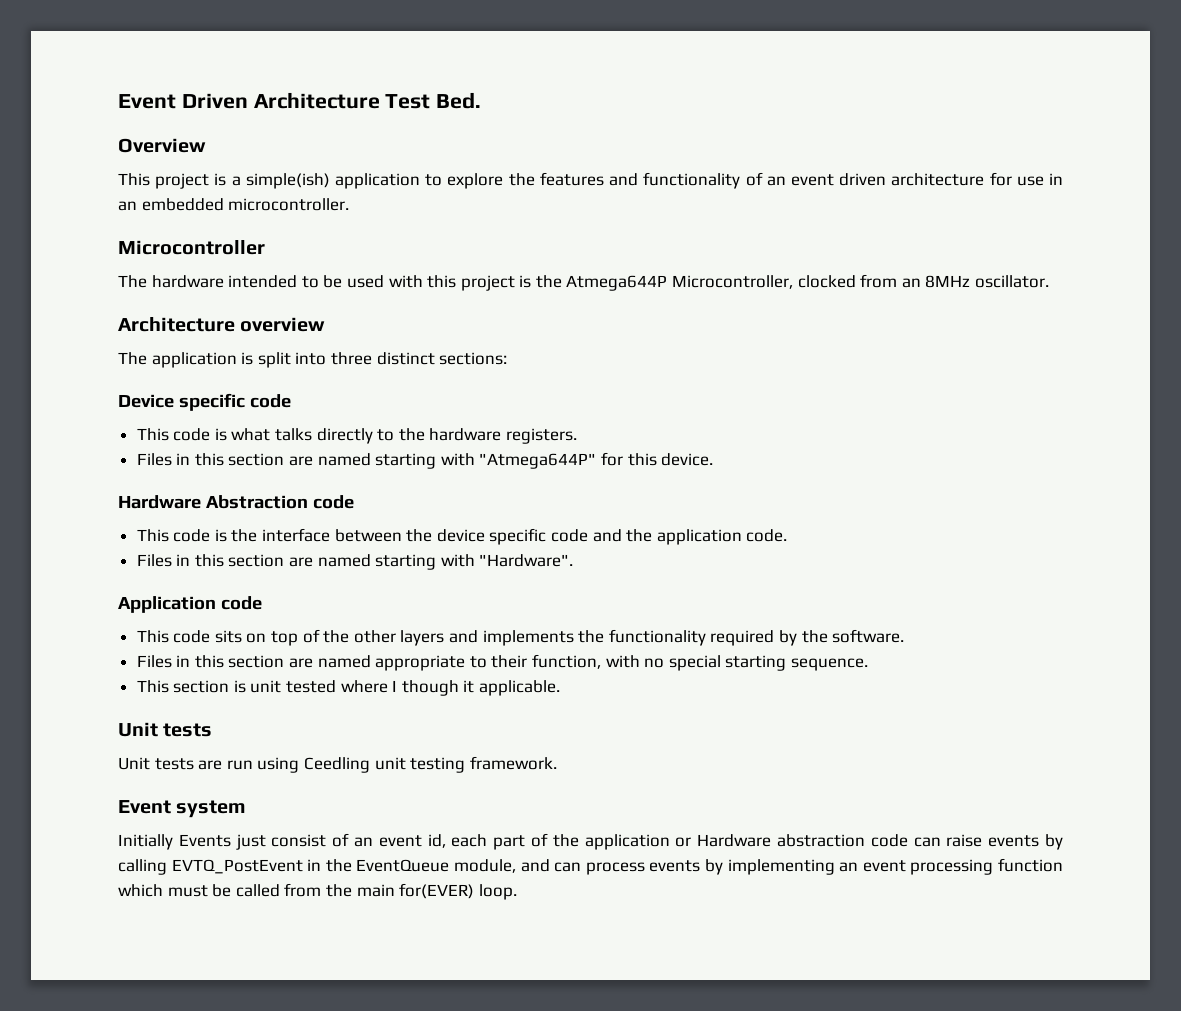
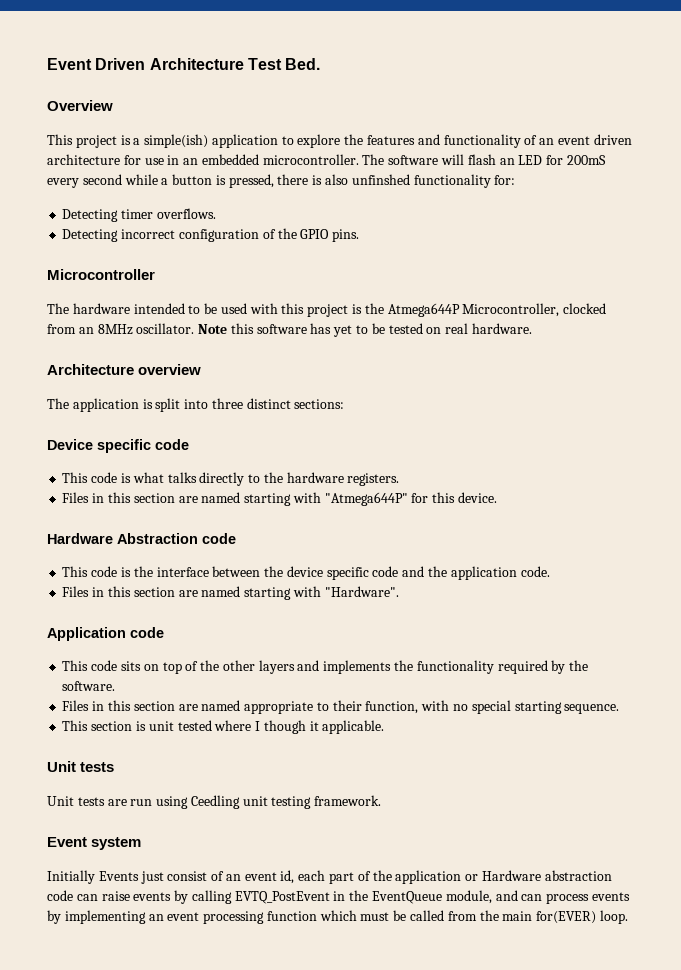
(350, 204) none -> [362,154,606,165] [47,174,516,188] [62,208,216,222] [62,228,360,242] The software will flash an LED for 200mS every second while a button is pressed, there is also unfinshed functionality for: // Detecting timer overflows. // Detecting incorrect configuration of the GPIO pins.
(1050, 281) none -> [198,323,532,337] Note this software has yet to be tested on real hardware.

